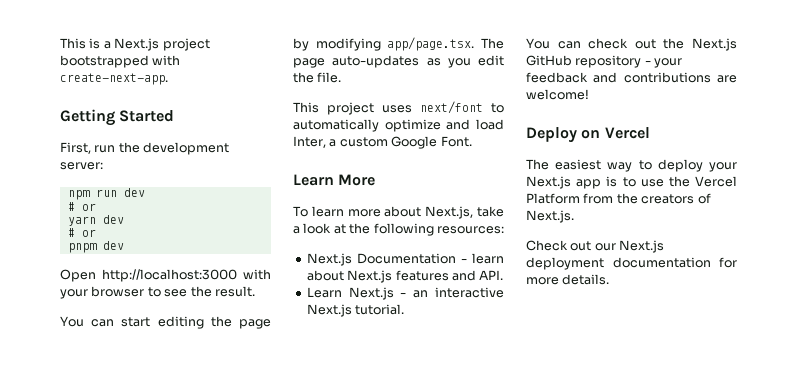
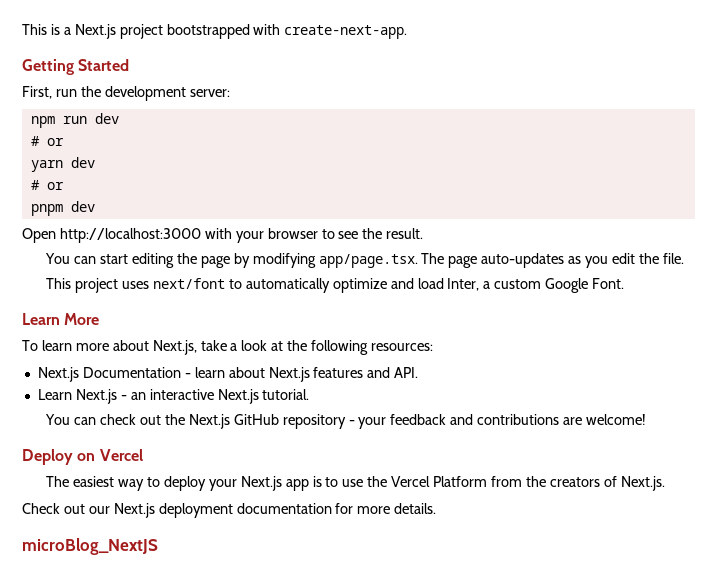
(610, 279) none -> [22,538,158,555] // microBlog_NextJS

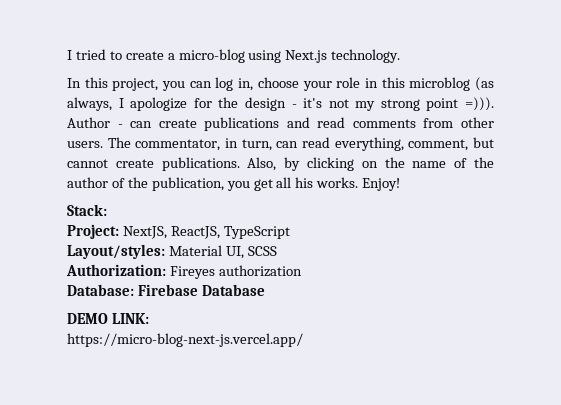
[22,24,408,39] [22,59,130,75] [22,86,230,101] [30,113,119,128] [30,136,64,146] [30,157,95,172] [30,180,64,190] [30,201,95,216] [22,228,424,243] [45,253,684,268] [46,278,625,293] [22,313,100,325] [22,340,434,355] [37,367,419,382] [37,389,310,404] [45,414,647,429] [22,449,143,465] [46,476,665,491] [22,503,437,518] [22,538,158,555] This is a Next.js project bootstrapped with create-next-app. // Getting Started // First, run the development server: // npm run dev // # or // yarn dev // # or // pnpm dev // Open http://localhost:3000 with your browser to see the result. // You can start editing the page by modifying app/page.tsx. The page auto-updates as you edit the file. // This project uses next/font to automatically optimize and load Inter, a custom Google Font. // Learn More // To learn more about Next.js, take a look at the following resources: // Next.js Documentation - learn about Next.js features and API. // Learn Next.js - an interactive Next.js tutorial. // You can check out the Next.js GitHub repository - your feedback and contributions are welcome! // Deploy on Vercel // The easiest way to deploy your Next.js app is to use the Vercel Platform from the creators of Next.js. // Check out our Next.js deployment documentation for more details. // microBlog_NextJS -> [67,49,401,63] [67,77,494,91] [67,97,494,111] [67,117,494,131] [67,137,494,151] [67,157,495,171] [67,177,401,191] [67,204,107,216] [67,224,290,239] [67,244,277,259] [66,264,302,279] [67,284,265,296] [67,313,149,324] [67,333,303,347] I tried to create a micro-blog using Next.js technology. // In this project, you can log in, choose your role in this microblog (as always, I apologize for the design - it's not my strong point =))). Author - can create publications and read comments from other users. The commentator, in turn, can read everything, comment, but cannot create publications. Also, by clicking on the name of the author of the publication, you get all his works. Enjoy! // Stack: // Project: NextJS, ReactJS, TypeScript // Layout/styles: Material UI, SCSS // Authorization: Fireyes authorization // Database: Firebase Database // DEMO LINK: // https://micro-blog-next-js.vercel.app/

